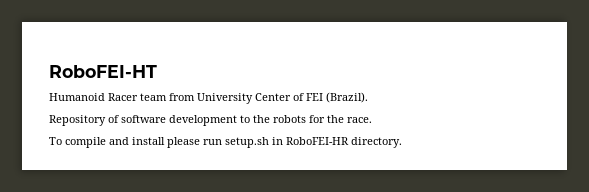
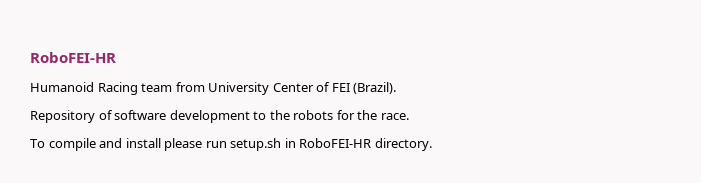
[49,65,157,78] RoboFEI-HT -> [30,52,116,63] RoboFEI-HR
[108,93,138,101] Racer -> [97,82,138,95] Racing

